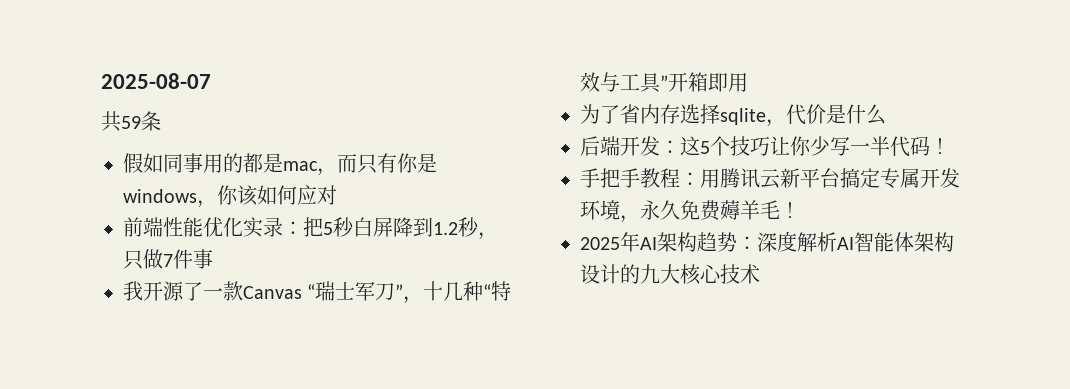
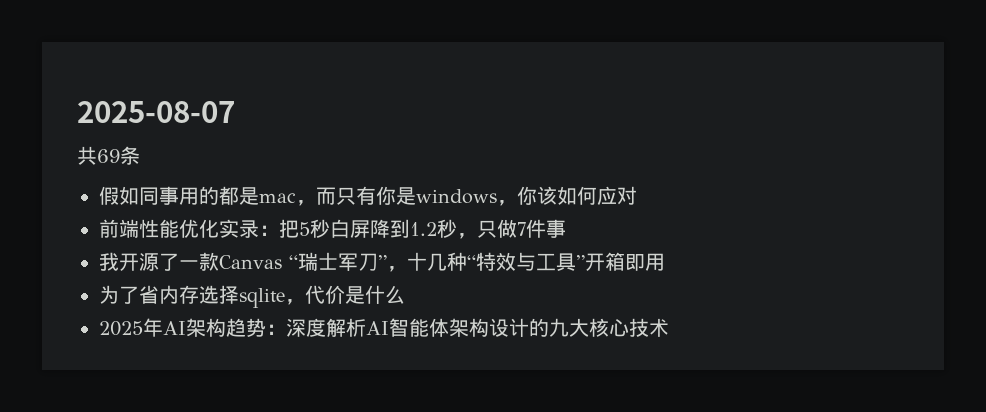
[121,116,141,129] 59 -> [97,149,120,163] 69
[580,136,950,157] [580,168,960,189] [580,200,800,223] // 后端开发：这5个技巧让你少写一半代码！ // 手把手教程：用腾讯云新平台搞定专属开发环境，永久免费薅羊毛！ -> (405, 294) none

